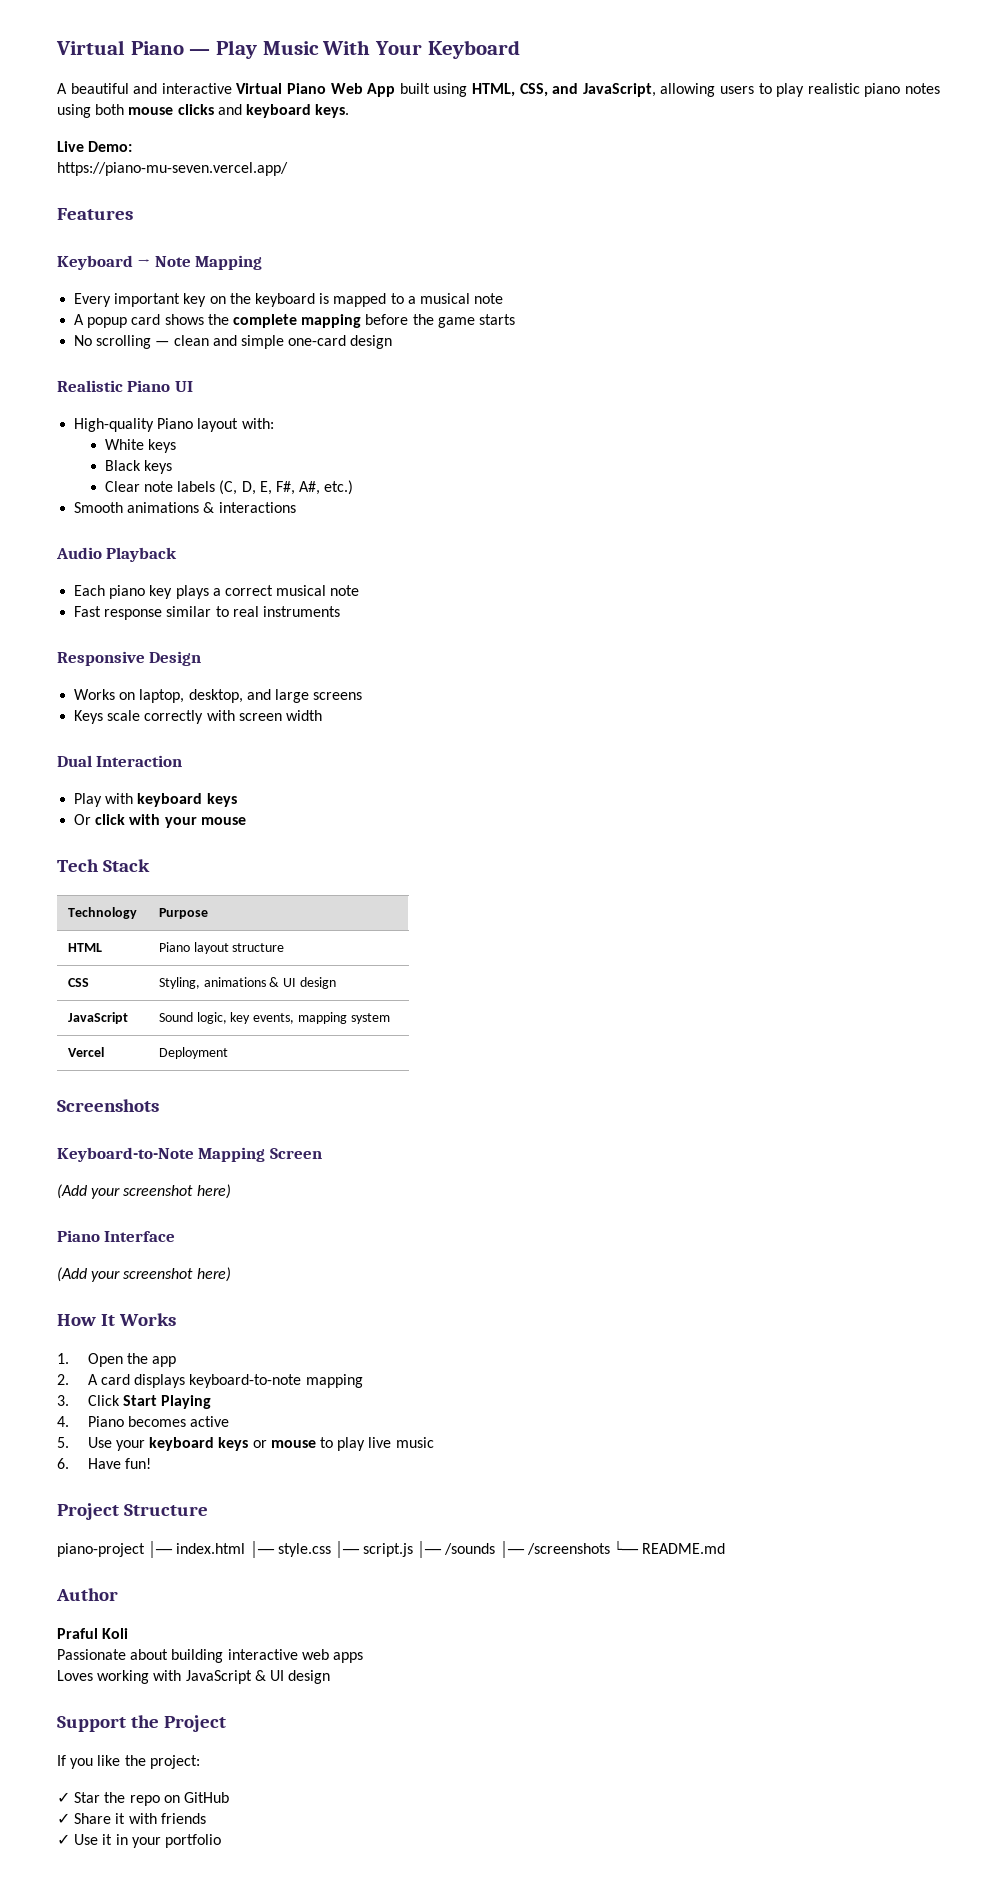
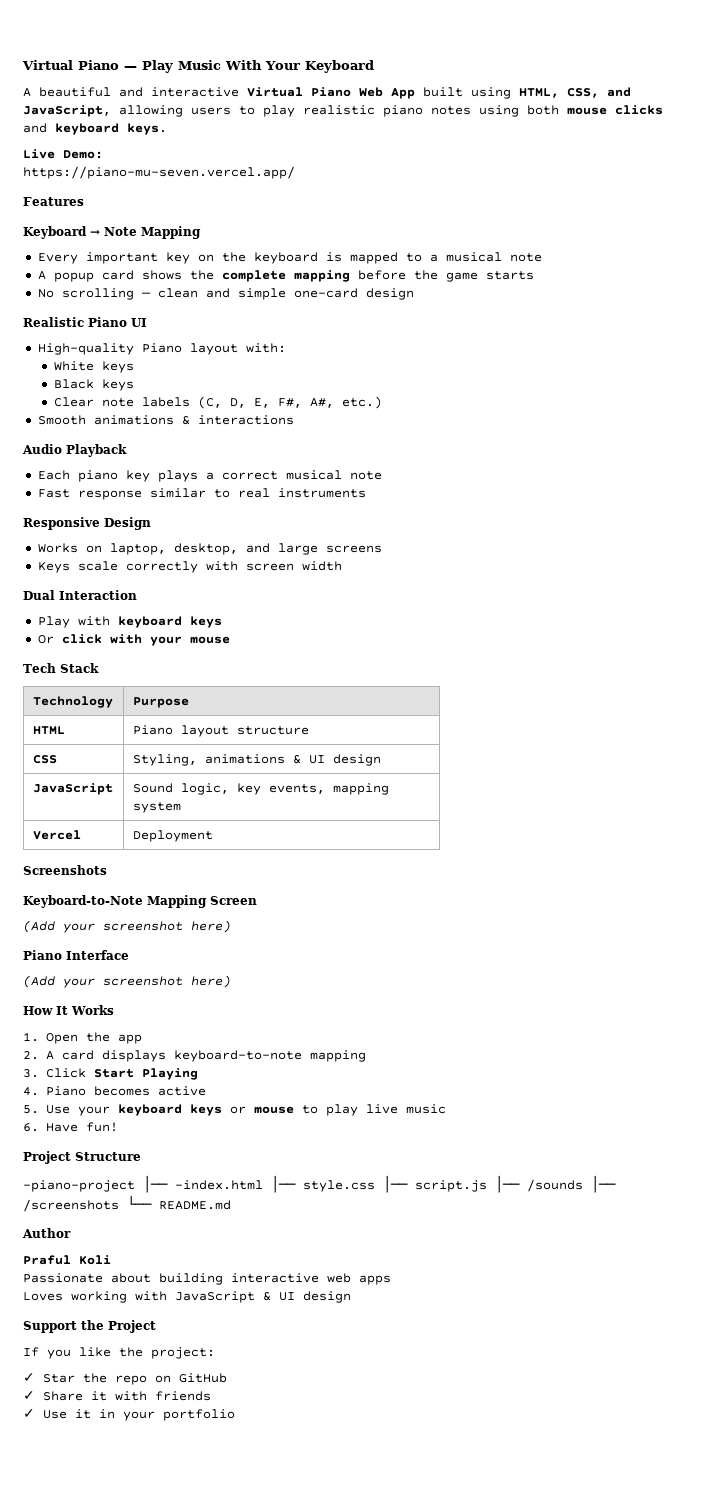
[57,1541,246,1558] piano-project │── index.html -> [23,1175,263,1193] -piano-project │── -index.html

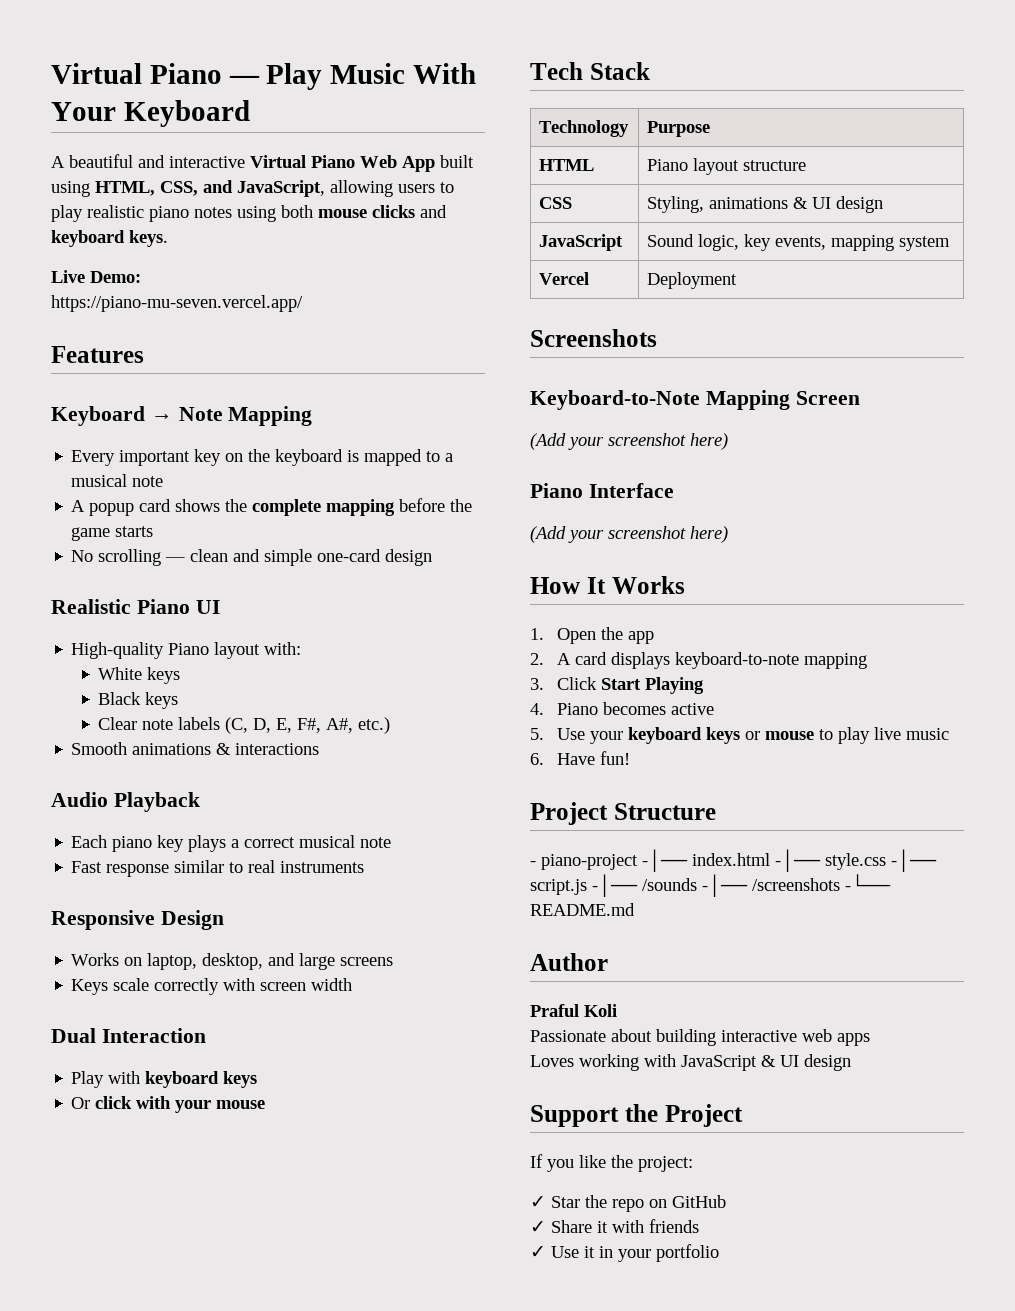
[23,1175,616,1193] [23,1195,152,1212] -piano-project │── -index.html │── style.css │── script.js │── /sounds │── /screenshots └── -> [530,849,937,872] [530,874,891,897] - piano-project -│── index.html -│── style.css -│── script.js -│── /sounds -│── /screenshots -└──

